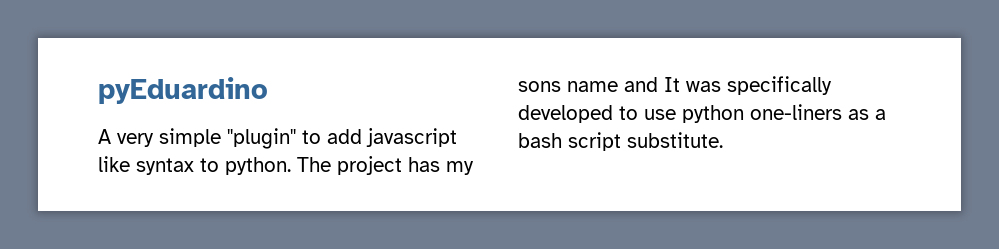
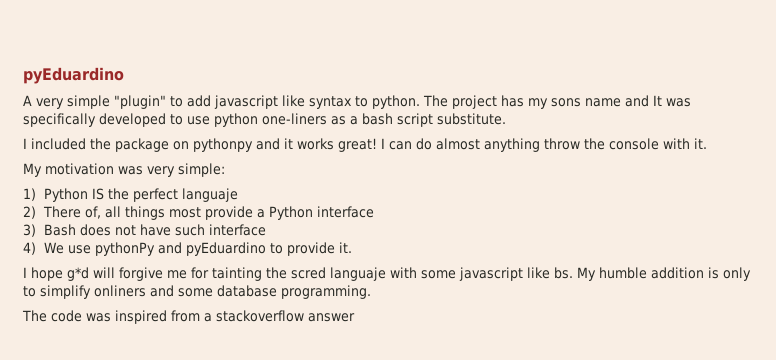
(723, 140) none -> [23,138,707,152] [23,163,225,177] [23,188,239,202] [23,206,375,220] [23,224,267,237] [23,242,353,256] [23,267,751,281] [23,285,371,299] [22,310,355,324] // I included the package on pythonpy and it works great! I can do almost anything throw the console with it. // My motivation was very simple: // 1) Python IS the perfect languaje // 2) There of, all things most provide a Python interface // 3) Bash does not have such interface // 4) We use pythonPy and pyEduardino to provide it. // I hope g*d will forgive me for tainting the scred languaje with some javascript like bs. My humble addition is only to simplify onliners and some database programming. // The code was inspired from a stackoverflow answer

